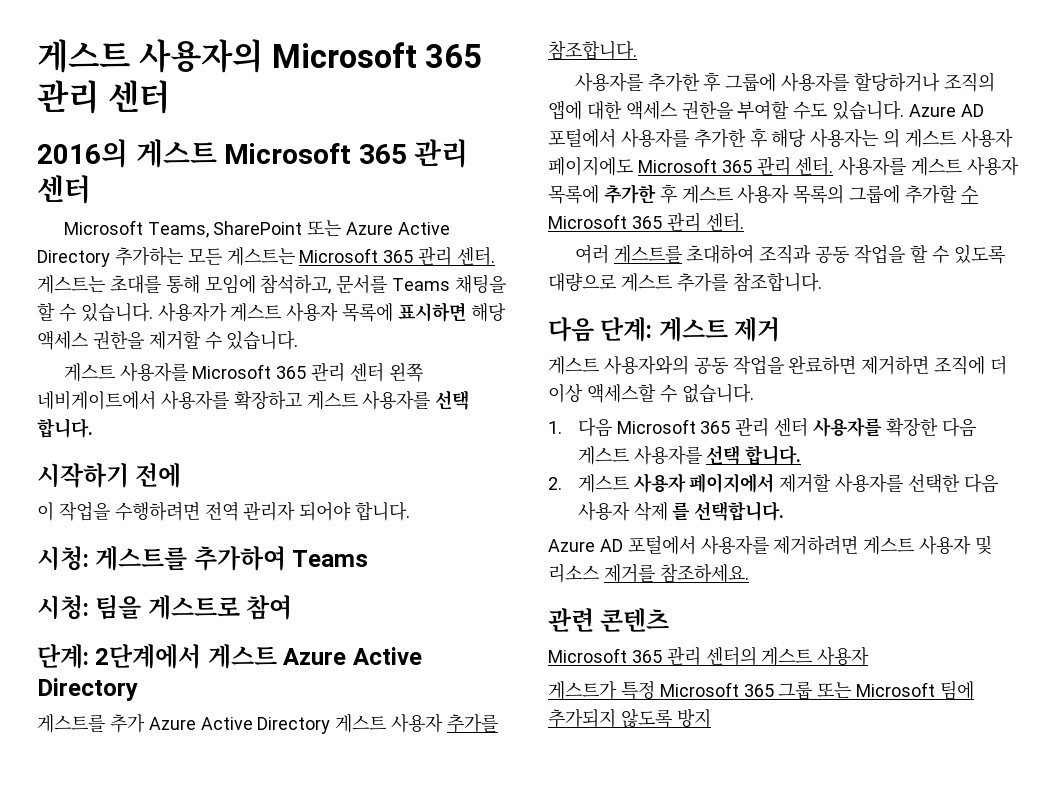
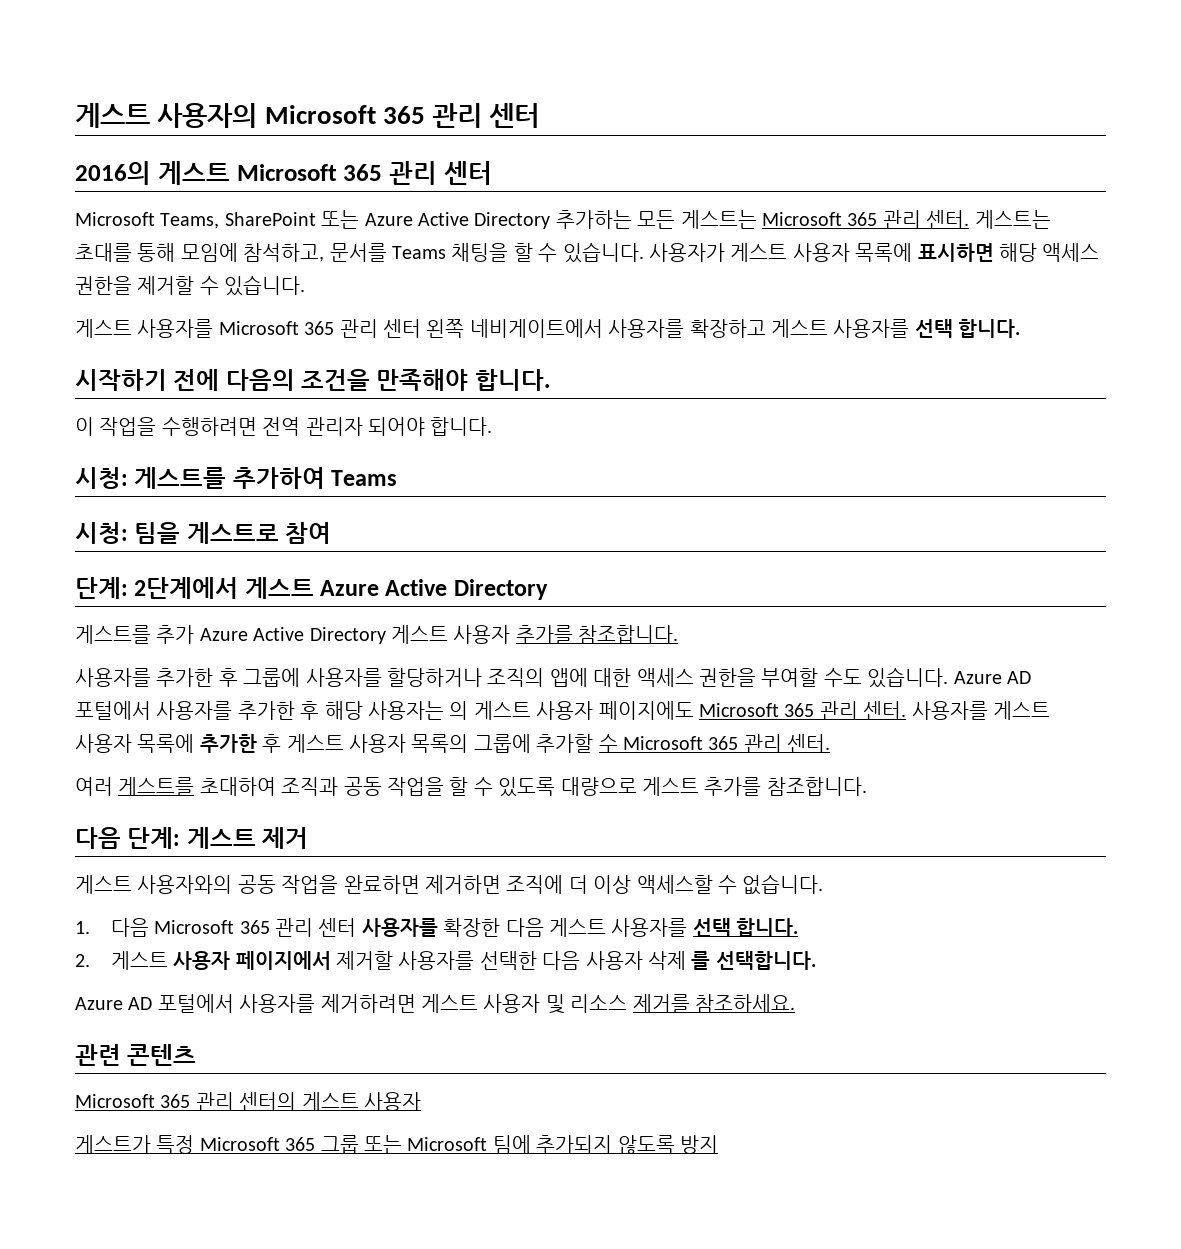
(182, 475) none -> [225,369,550,391] 다음의 조건을 만족해야 합니다.

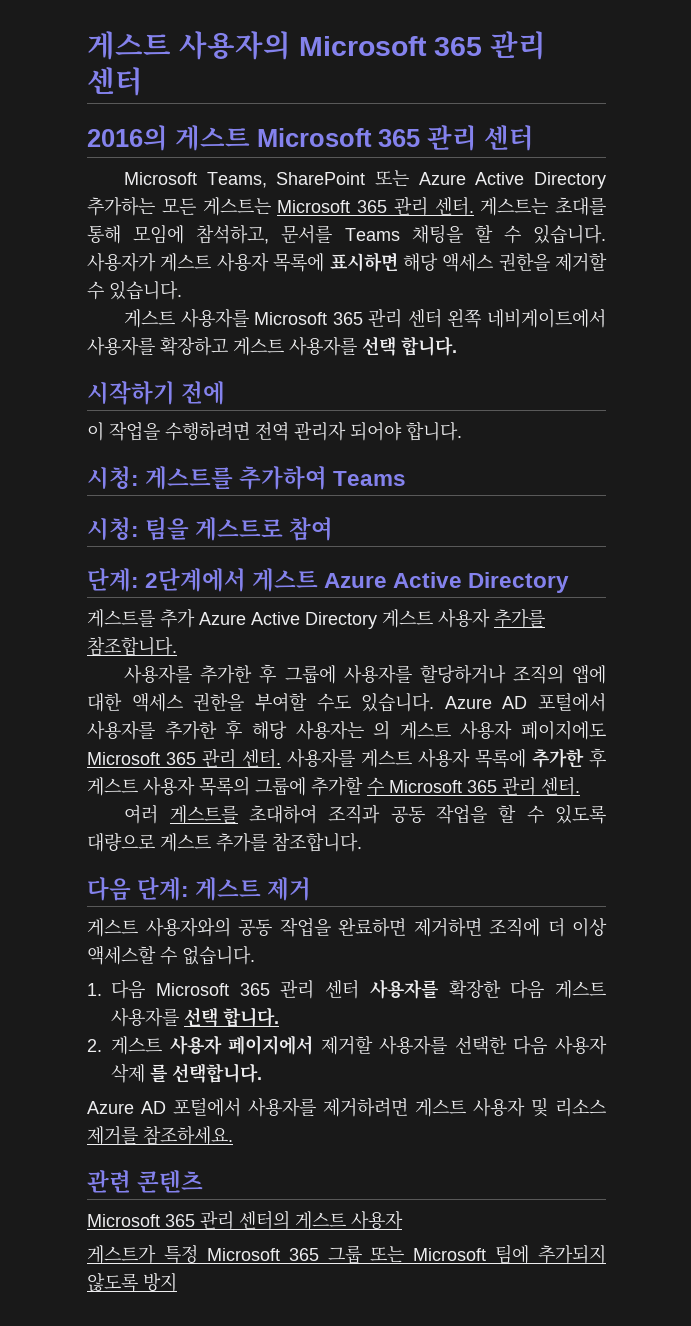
[225,369,550,391] 다음의 조건을 만족해야 합니다. -> (226, 393) none

